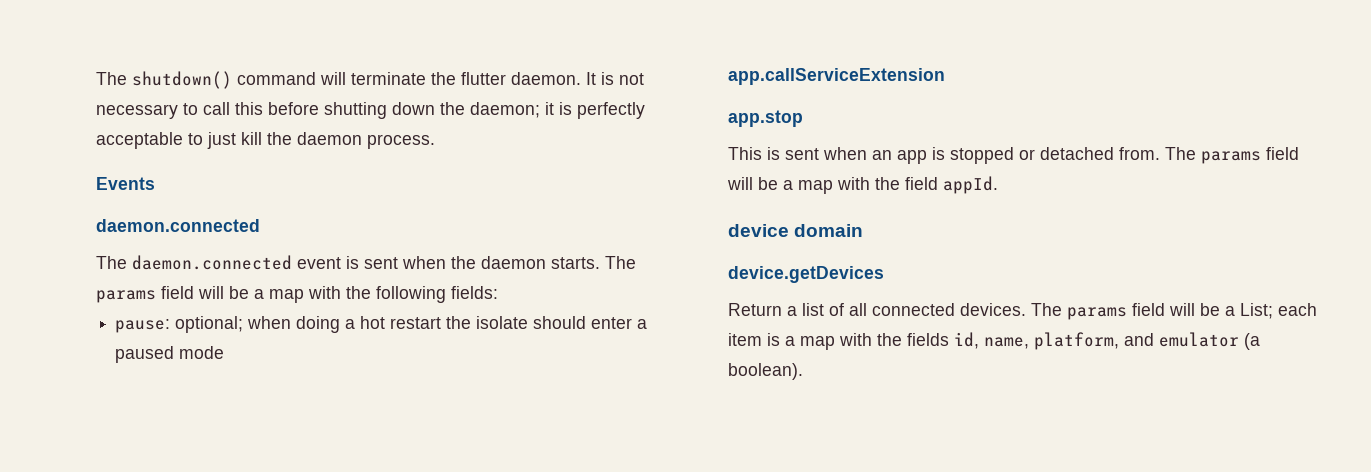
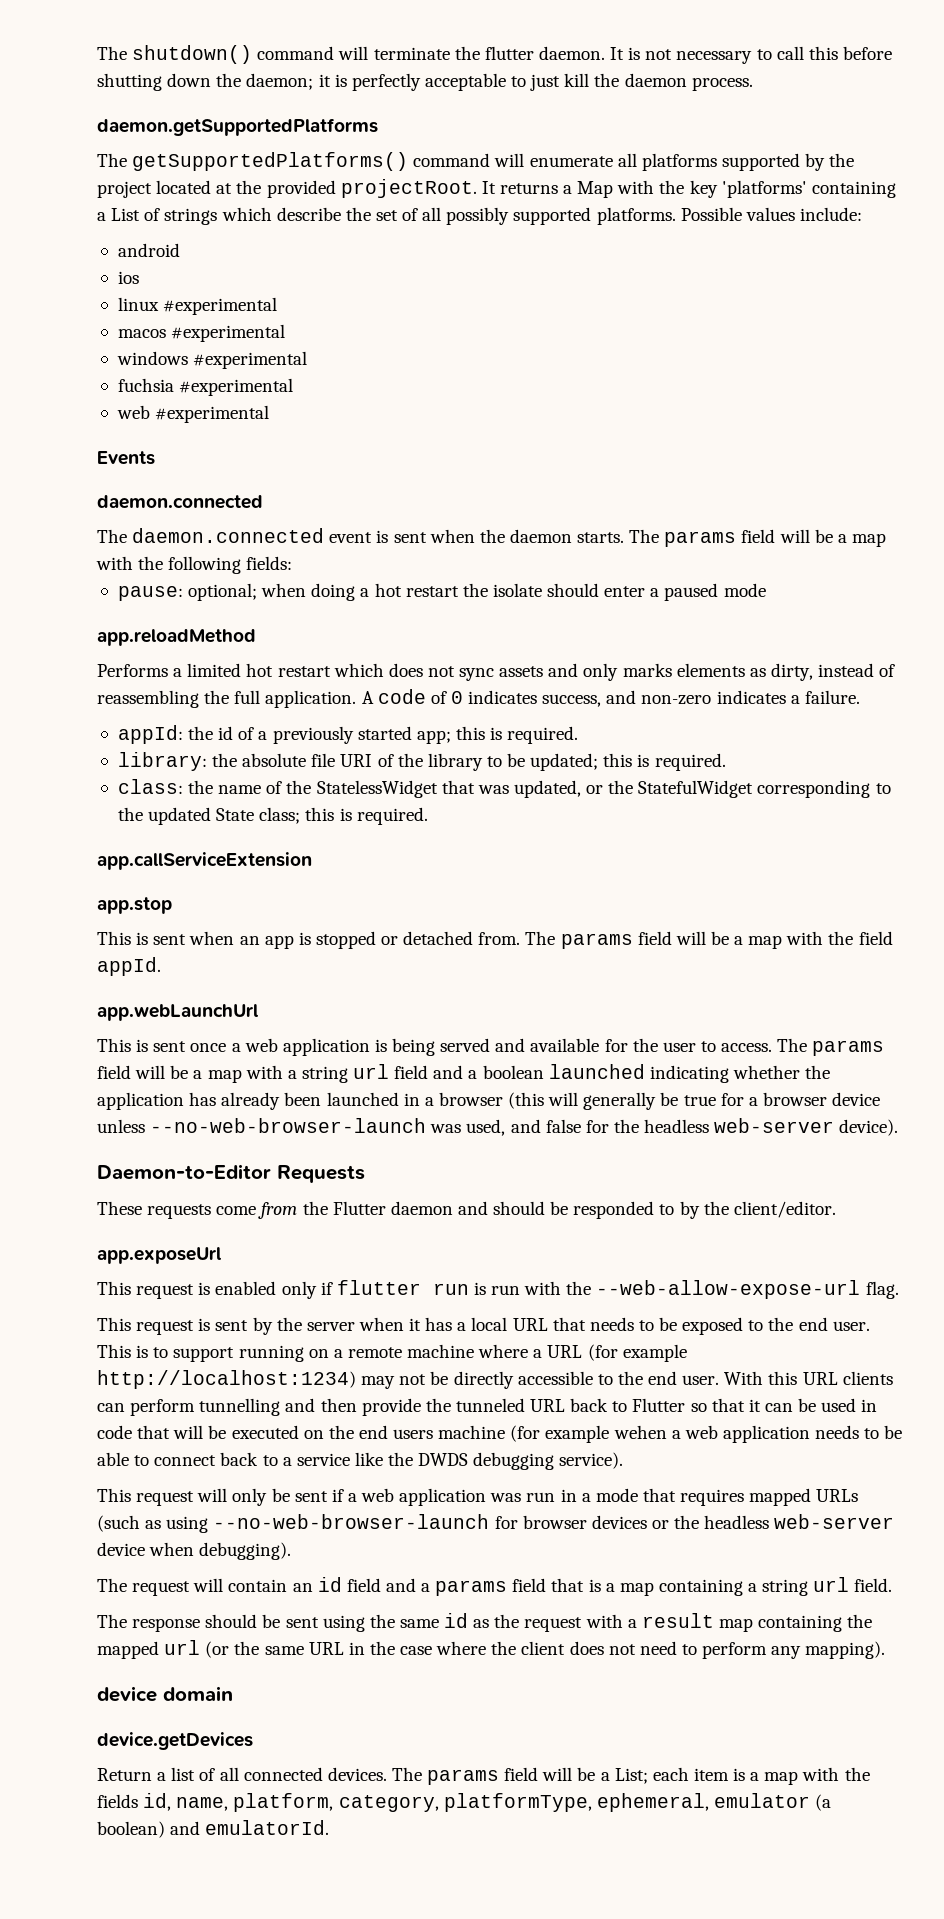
(435, 141) none -> [97,118,378,136] [97,152,855,171] [97,179,896,198] [97,207,862,225] [117,243,180,257] [117,271,139,284] [117,297,278,315] [117,324,286,342] [116,351,308,369] [117,378,294,396] [116,405,270,423] // daemon.getSupportedPlatforms // The getSupportedPlatforms() command will enumerate all platforms supported by the project located at the provided projectRoot. It returns a Map with the key 'platforms' containing a List of strings which describe the set of all possibly supported platforms. Possible values include: // android // ios // linux #experimental // macos #experimental // windows #experimental // fuchsia #experimental // web #experimental
(225, 352) none -> [97,629,256,646] [97,663,896,681] [97,689,860,708] [117,725,579,744] [117,752,726,771] [117,779,891,798] [117,807,428,825] // app.reloadMethod // Performs a limited hot restart which does not sync assets and only marks elements as dirty, instead of reassembling the full application. A code of 0 indicates success, and non-zero indicates a failure. // appId: the id of a previously started app; this is required. // library: the absolute file URI of the library to be updated; this is required. // class: the name of the StatelessWidget that was updated, or the StatefulWidget corresponding to the updated State class; this is required.
(998, 185) none -> [97,1004,259,1021] [97,1038,885,1056] [97,1064,831,1083] [97,1092,881,1110] [97,1118,899,1136] [97,1164,365,1183] [97,1201,836,1219] [97,1247,222,1264] [97,1280,899,1299] [97,1317,870,1335] [97,1344,687,1362] [97,1370,893,1389] [97,1398,878,1416] [97,1425,903,1443] [97,1452,624,1470] [97,1488,859,1506] [97,1514,895,1533] [97,1542,292,1560] [97,1577,893,1596] [97,1613,873,1632] [97,1640,886,1659] // app.webLaunchUrl // This is sent once a web application is being served and available for the user to access. The params field will be a map with a string url field and a boolean launched indicating whether the application has already been launched in a browser (this will generally be true for a browser device unless --no-web-browser-launch was used, and false for the headless web-server device). // Daemon-to-Editor Requests // These requests come from the Flutter daemon and should be responded to by the client/editor. // app.exposeUrl // This request is enabled only if flutter run is run with the --web-allow-expose-url flag. // This request is sent by the server when it has a local URL that needs to be exposed to the end user. This is to support running on a remote machine where a URL (for example http://localhost:1234) may not be directly accessible to the end user. With this URL clients can perform tunnelling and then provide the tunneled URL back to Flutter so that it can be used in code that will be executed on the end users machine (for example wehen a web application needs to be able to connect back to a service like the DWDS debugging service). // This request will only be sent if a web application was run in a mode that requires mapped URLs (such as using --no-web-browser-launch for browser devices or the headless web-server device when debugging). // The request will contain an id field and a params field that is a map containing a string url field. // The response should be sent using the same id as the request with a result map containing the mapped url (or the same URL in the case where the client does not need to perform any mapping).
[1124,332,1260,350] [728,363,803,380] and emulator (a boolean). -> [338,1793,832,1812] [97,1820,330,1838] category, platformType, ephemeral, emulator (a boolean) and emulatorId.

